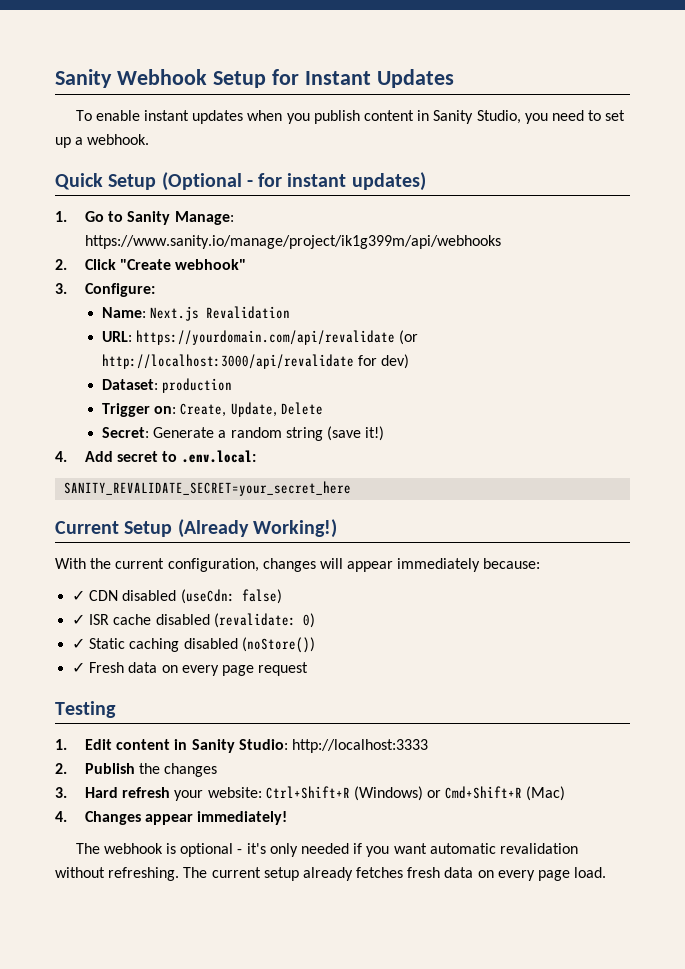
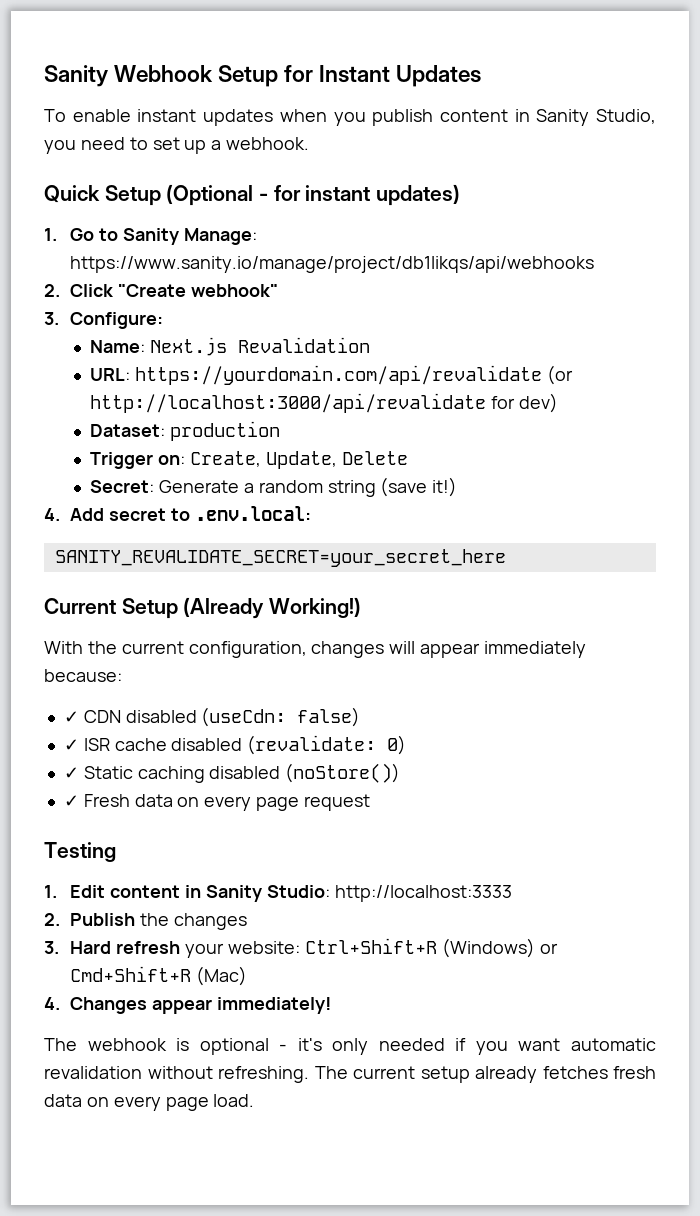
[84,235,501,249] https://www.sanity.io/manage/project/ik1g399m/api/webhooks -> [70,256,595,273] https://www.sanity.io/manage/project/db1likqs/api/webhooks

